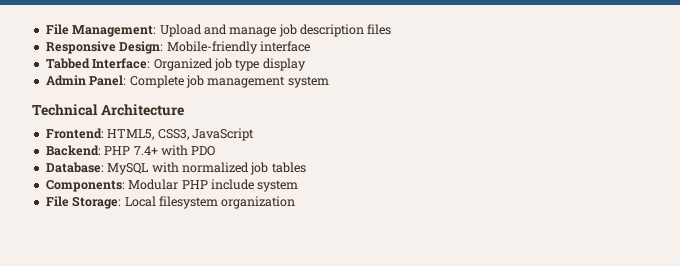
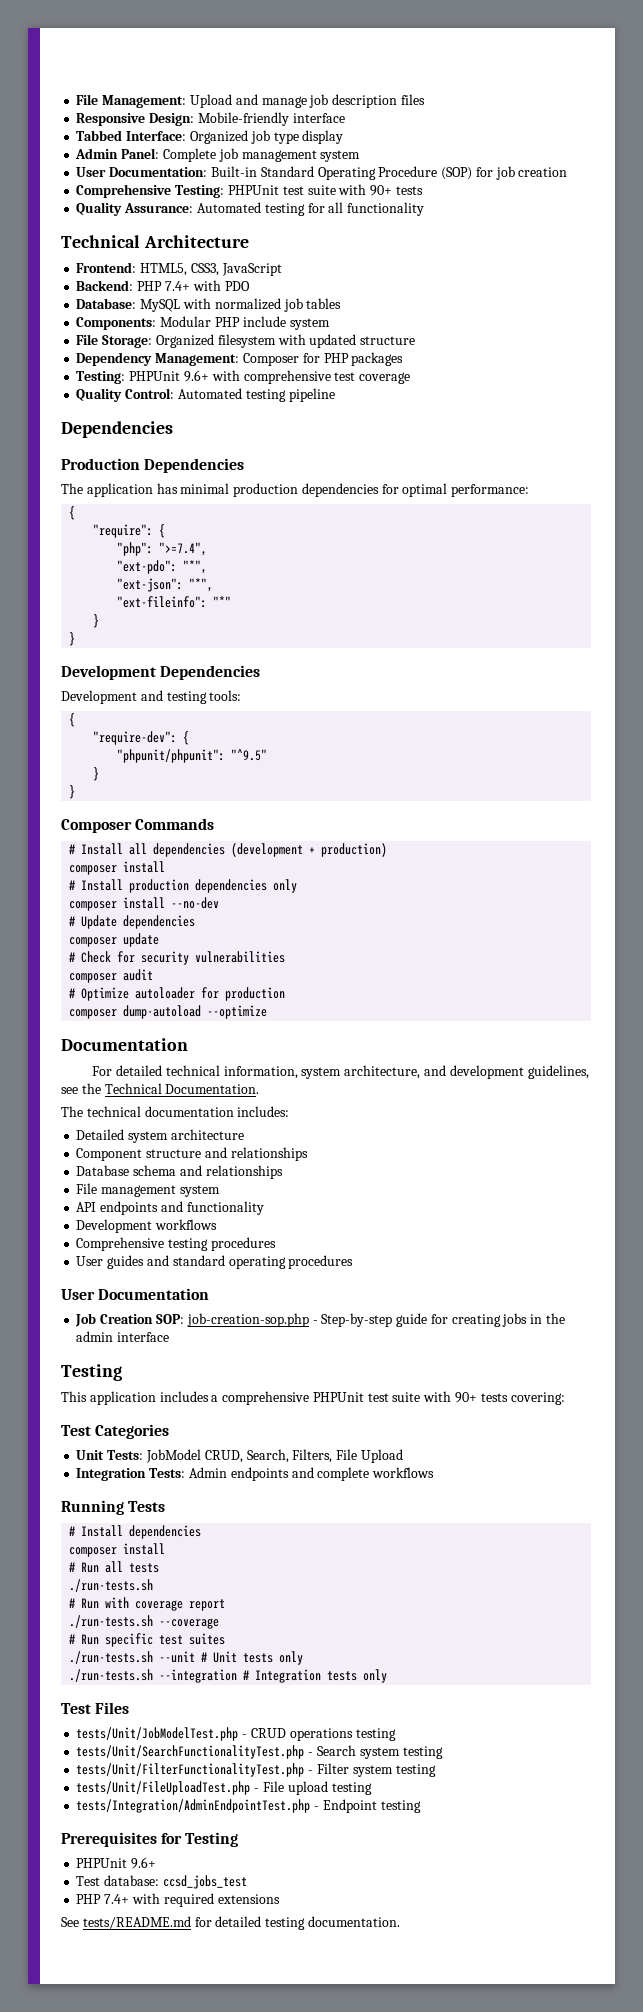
(329, 82) none -> [76,166,568,180] [76,184,423,198] [76,202,425,216] // User Documentation: Built-in Standard Operating Procedure (SOP) for job creation // Comprehensive Testing: PHPUnit test suite with 90+ tests // Quality Assurance: Automated testing for all functionality
[124,196,296,209] Local filesystem organization -> [155,334,416,348] [76,352,404,366] [76,370,411,384] [76,388,335,402] [61,421,173,438] [61,458,245,473] [61,483,530,497] [69,506,76,520] [93,524,166,538] [117,542,208,556] [117,560,208,574] [117,578,214,592] [117,596,232,608] [93,614,100,628] [69,632,76,646] [61,665,261,680] [61,690,242,704] [69,713,76,727] [93,731,190,745] [117,749,268,763] [93,767,100,781] [69,785,76,799] [61,818,215,833] [69,843,388,857] [69,861,166,875] [69,879,298,893] [69,897,220,911] [69,915,196,929] [69,933,160,947] [69,951,286,965] [69,969,154,983] [69,987,286,1001] [69,1005,268,1019] [61,1038,188,1051] [92,1065,589,1079] [61,1083,260,1094] [61,1106,290,1117] [76,1129,244,1143] [76,1147,308,1161] [76,1165,283,1179] [76,1183,220,1197] [76,1201,264,1215] [76,1219,218,1233] [76,1237,276,1251] [76,1255,354,1269] [61,1288,210,1300] [75,1313,565,1327] [76,1331,170,1342] [61,1364,122,1381] [61,1391,565,1405] [61,1424,170,1439] [76,1449,403,1463] [76,1467,435,1481] [61,1500,166,1515] [69,1525,202,1539] [69,1543,166,1557] [69,1561,160,1573] [69,1579,154,1592] [69,1597,226,1611] [69,1615,220,1629] [69,1633,226,1647] [69,1651,304,1665] [69,1669,388,1683] [61,1702,130,1714] [76,1727,396,1741] [76,1745,443,1759] [76,1763,436,1777] [76,1781,372,1795] [76,1799,421,1813] [61,1832,239,1847] [76,1857,157,1869] [76,1875,247,1889] [76,1893,280,1907] [61,1916,400,1930] Organized filesystem with updated structure // Dependency Management: Composer for PHP packages // Testing: PHPUnit 9.6+ with comprehensive test coverage // Quality Control: Automated testing pipeline // Dependencies // Production Dependencies // The application has minimal production dependencies for optimal performance: // { // "require": { // "php": ">=7.4", // "ext-pdo": "*", // "ext-json": "*", // "ext-fileinfo": "*" // } // } // Development Dependencies // Development and testing tools: // { // "require-dev": { // "phpunit/phpunit": "^9.5" // } // } // Composer Commands // # Install all dependencies (development + production) // composer install // # Install production dependencies only // composer install --no-dev // # Update dependencies // composer update // # Check for security vulnerabilities // composer audit // # Optimize autoloader for production // composer dump-autoload --optimize // Documentation // For detailed technical information, system architecture, and development guidelines, see the Technical Documentation. // The technical documentation includes: // Detailed system architecture // Component structure and relationships // Database schema and relationships // File management system // API endpoints and functionality // Development workflows // Comprehensive testing procedures // User guides and standard operating procedures // User Documentation // Job Creation SOP: job-creation-sop.php - Step-by-step guide for creating jobs in the admin interface // Testing // This application includes a comprehensive PHPUnit test suite with 90+ tests covering: // Test Categories // Unit Tests: JobModel CRUD, Search, Filters, File Upload // Integration Tests: Admin endpoints and complete workflows // Running Tests // # Install dependencies // composer install // # Run all tests // ./run-tests.sh // # Run with coverage report // ./run-tests.sh --coverage // # Run specific test suites // ./run-tests.sh --unit # Unit tests only // ./run-tests.sh --integration # Integration tests only // Test Files // tests/Unit/JobModelTest.php - CRUD operations testing // tests/Unit/SearchFunctionalityTest.php - Search system testing // tests/Unit/FilterFunctionalityTest.php - Filter system testing // tests/Unit/FileUploadTest.php - File upload testing // tests/Integration/AdminEndpointTest.php - Endpoint testing // Prerequisites for Testing // PHPUnit 9.6+ // Test database: ccsd_jobs_test // PHP 7.4+ with required extensions // See tests/README.md for detailed testing documentation.

